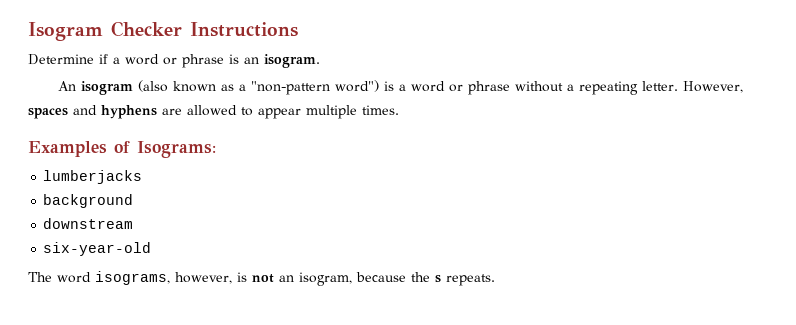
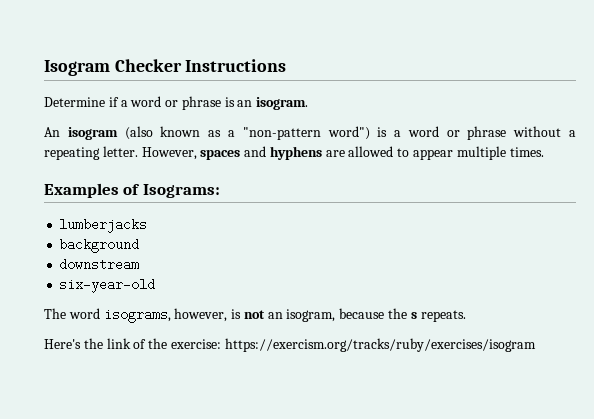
(495, 280) none -> [44,338,536,352] // Here's the link of the exercise: https://exercism.org/tracks/ruby/exercises/isogram

